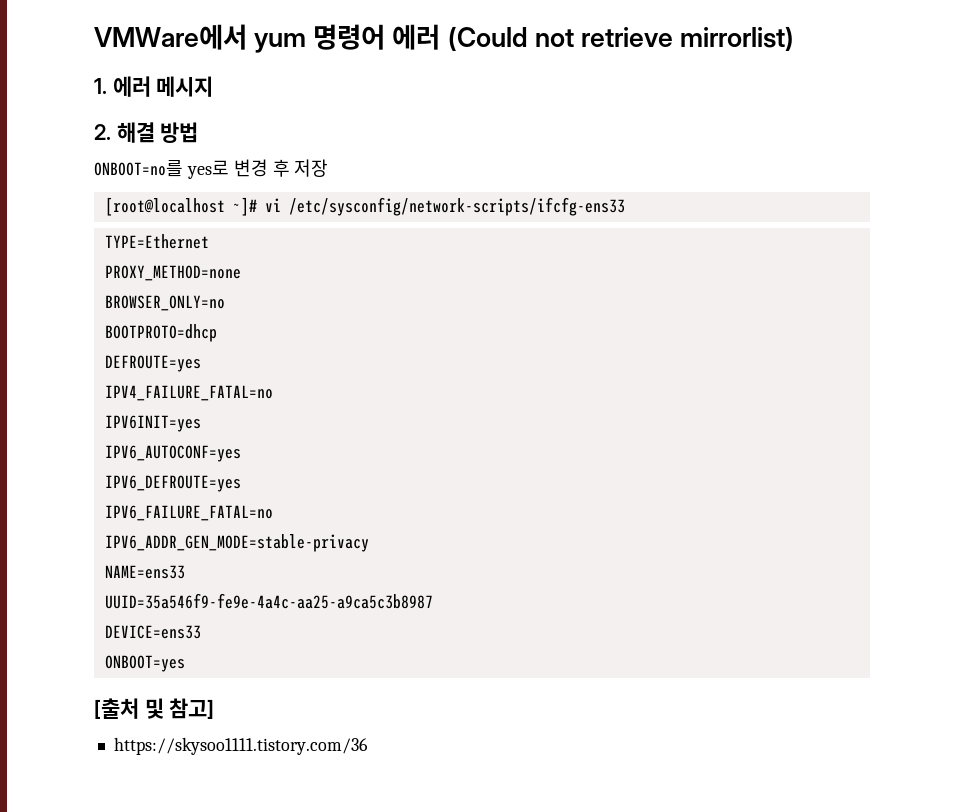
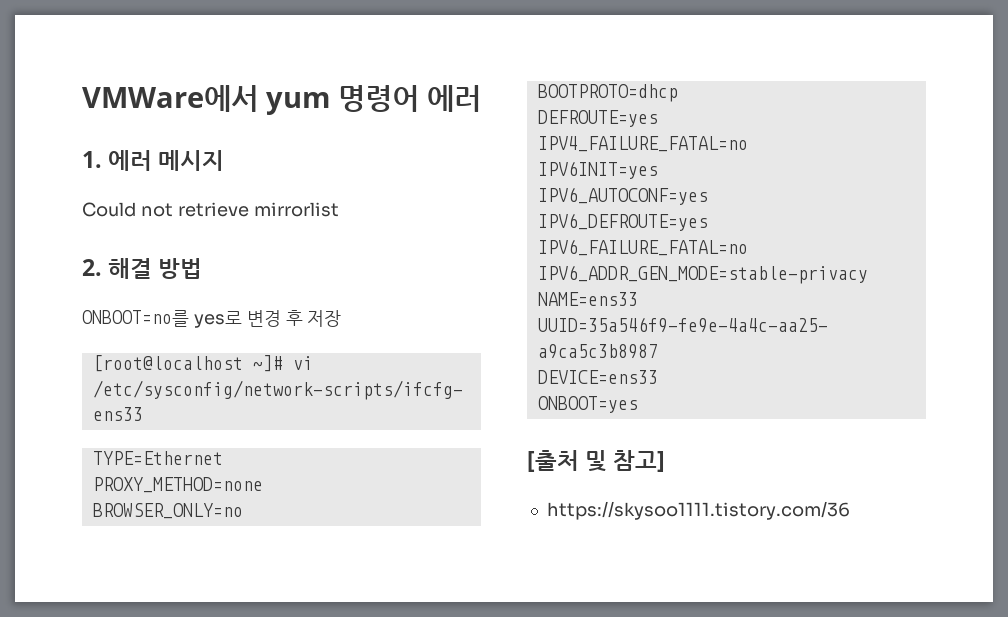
[447,26,795,51] (Could not retrieve mirrorlist) -> (481, 98) none
(214, 86) none -> [82,202,339,217] // Could not retrieve mirrorlist

